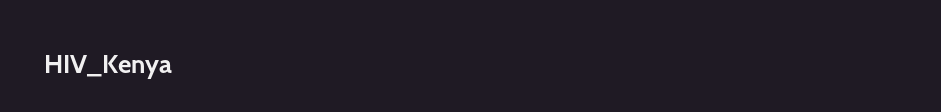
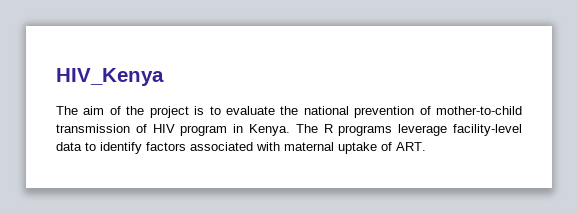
(172, 67) none -> [56,106,522,118] [56,124,522,136] [56,142,426,154] // The aim of the project is to evaluate the national prevention of mother-to-child transmission of HIV program in Kenya. The R programs leverage facility-level data to identify factors associated with maternal uptake of ART.

